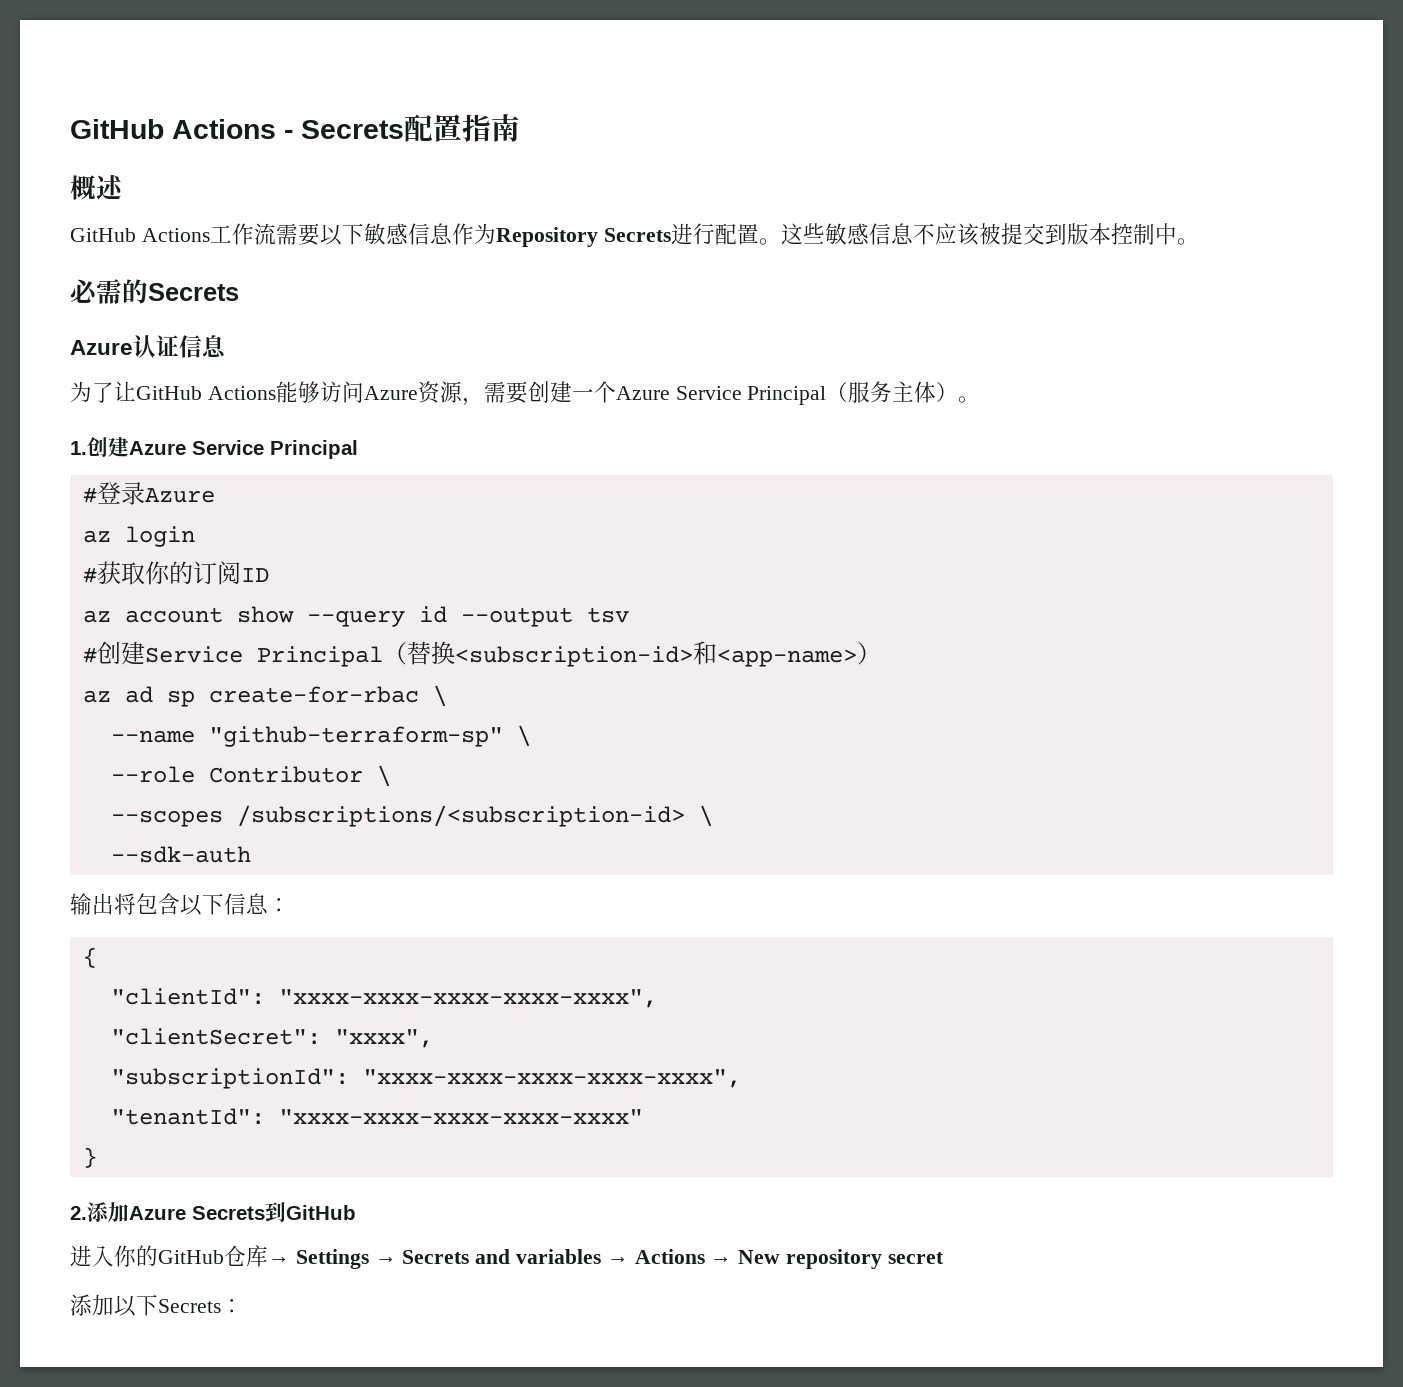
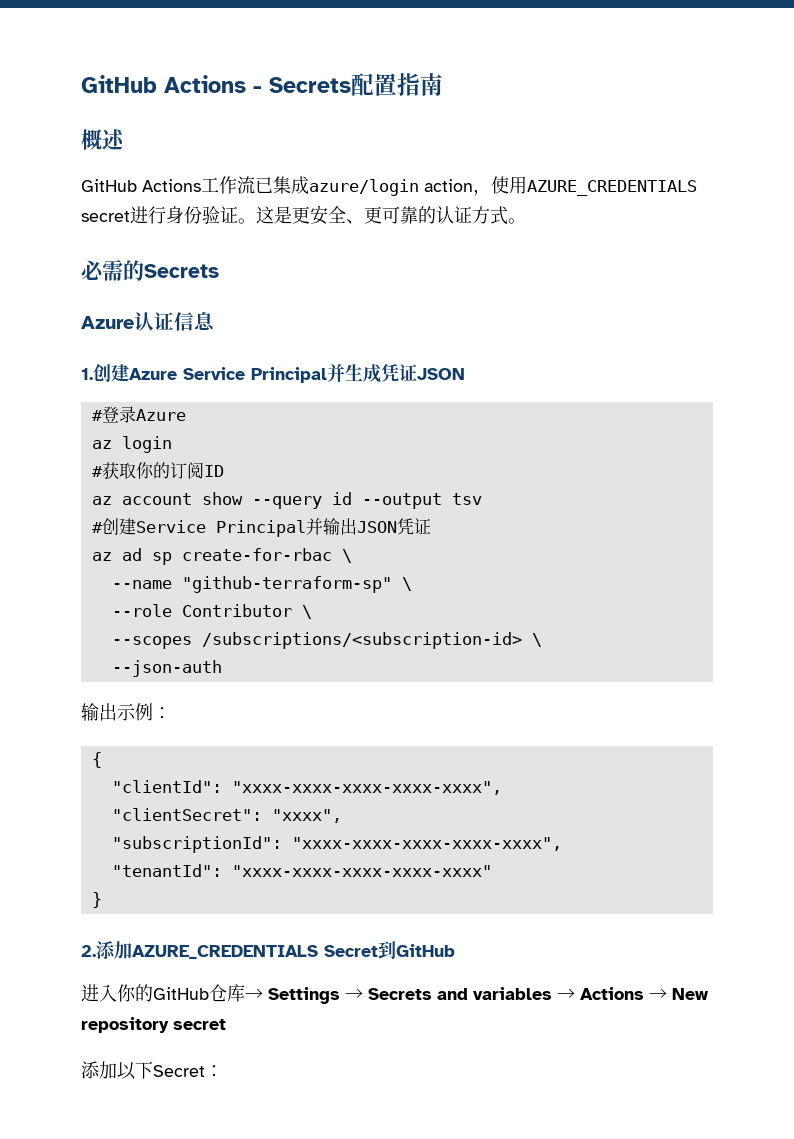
[275,223,1177,247] 需要以下敏感信息作为Repository Secrets进行配置。这些敏感信息不应该被提交到版本控制中 -> [255,176,697,196] [81,205,508,225] 已集成azure/login action，使用AZURE_CREDENTIALS secret进行身份验证。这是更安全、更可靠的认证方式
[70,381,981,406] // 为了让GitHub Actions能够访问Azure资源，需要创建一个Azure Service Principal（服务主体）。 -> (215, 321) none
(358, 449) none -> [327,363,465,383] 并生成凭证JSON
[382,641,881,667] （替换<subscription-id>和<app-name>） -> [305,518,431,535] 并输出JSON凭证
[110,846,251,863] [70,893,268,916] --sdk-auth // 输出将包含以下信息 -> [111,660,222,677] [81,703,153,721] --json-auth // 输出示例
[129,1206,265,1220] Azure Secrets -> [132,945,378,959] AZURE_CREDENTIALS Secret
[158,1299,221,1313] Secrets -> [153,1065,205,1077] Secret

